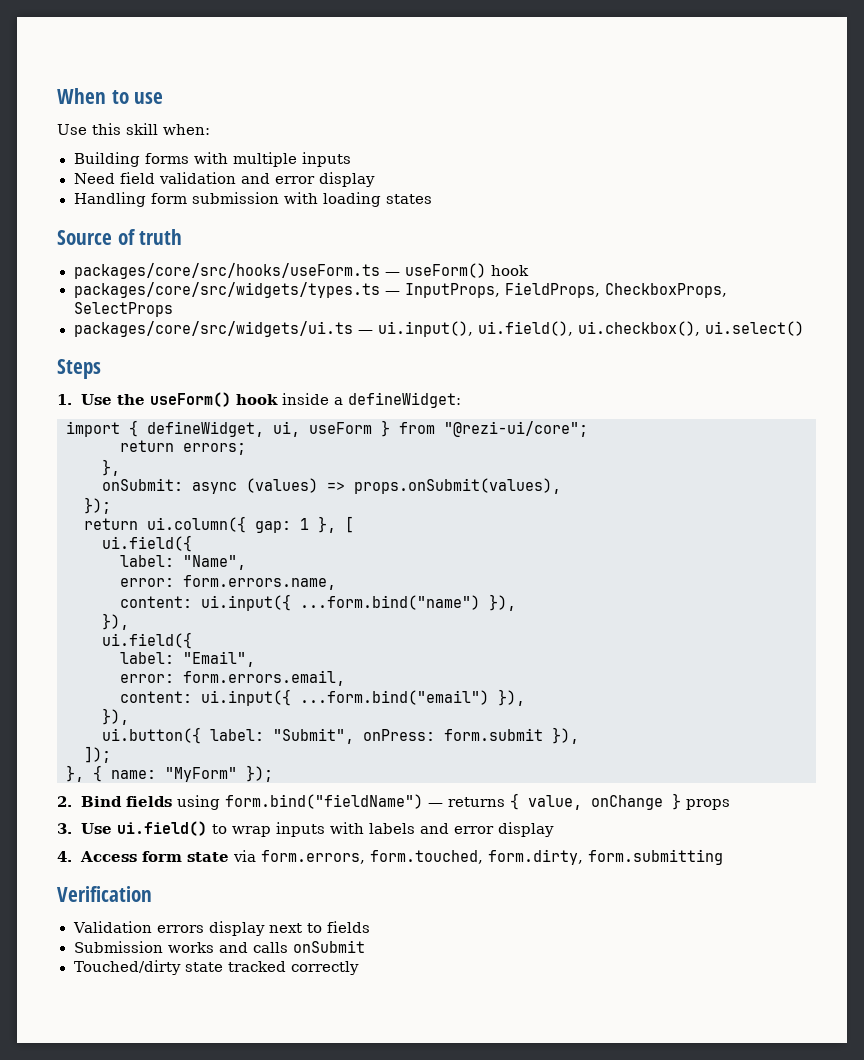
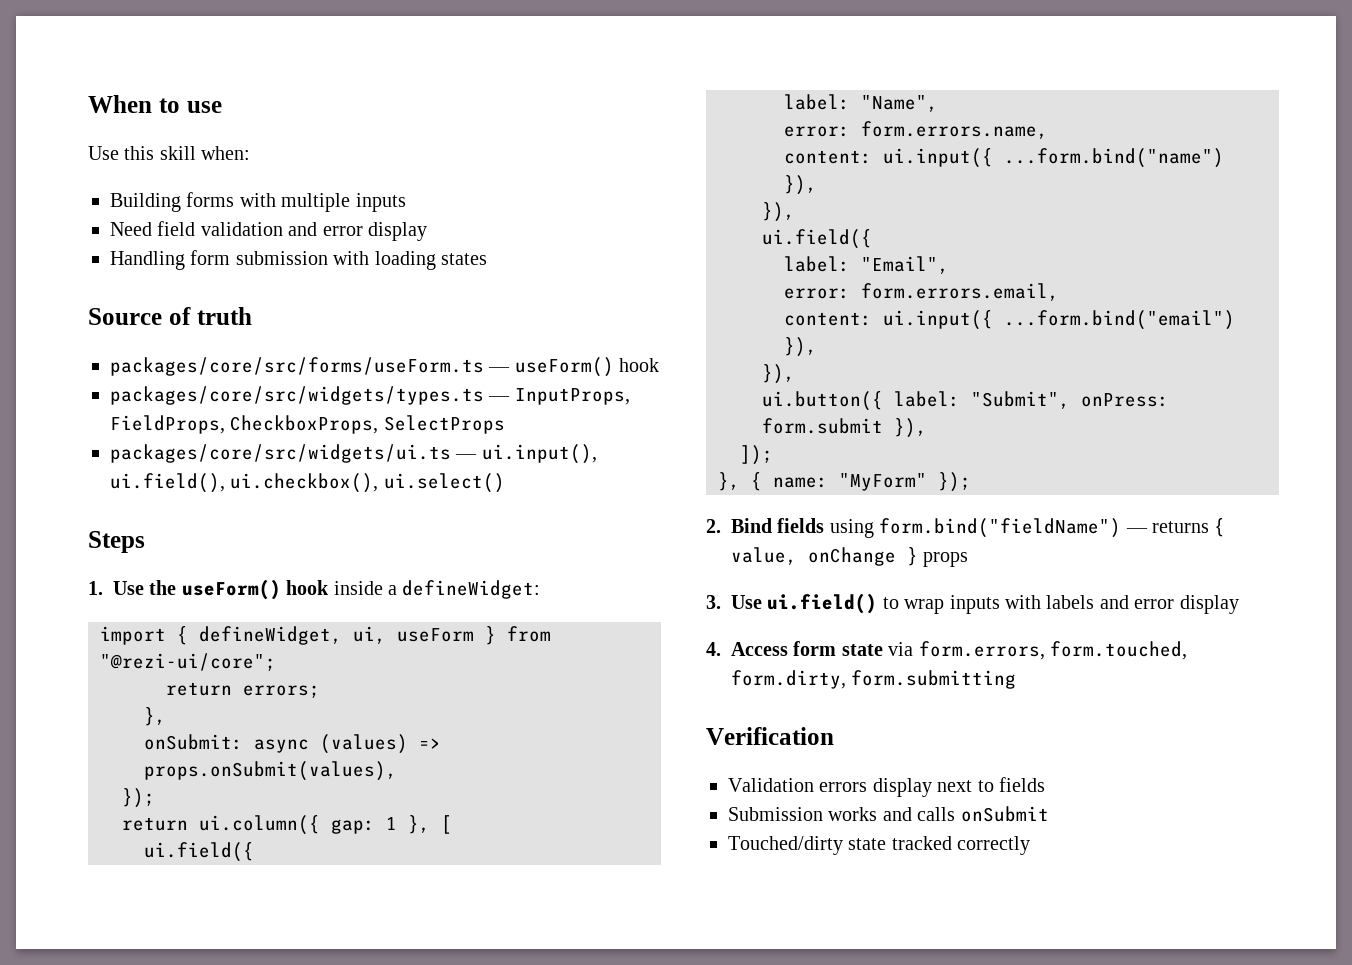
[73,263,380,279] packages/core/src/hooks/useForm.ts -> [110,357,484,376] packages/core/src/forms/useForm.ts

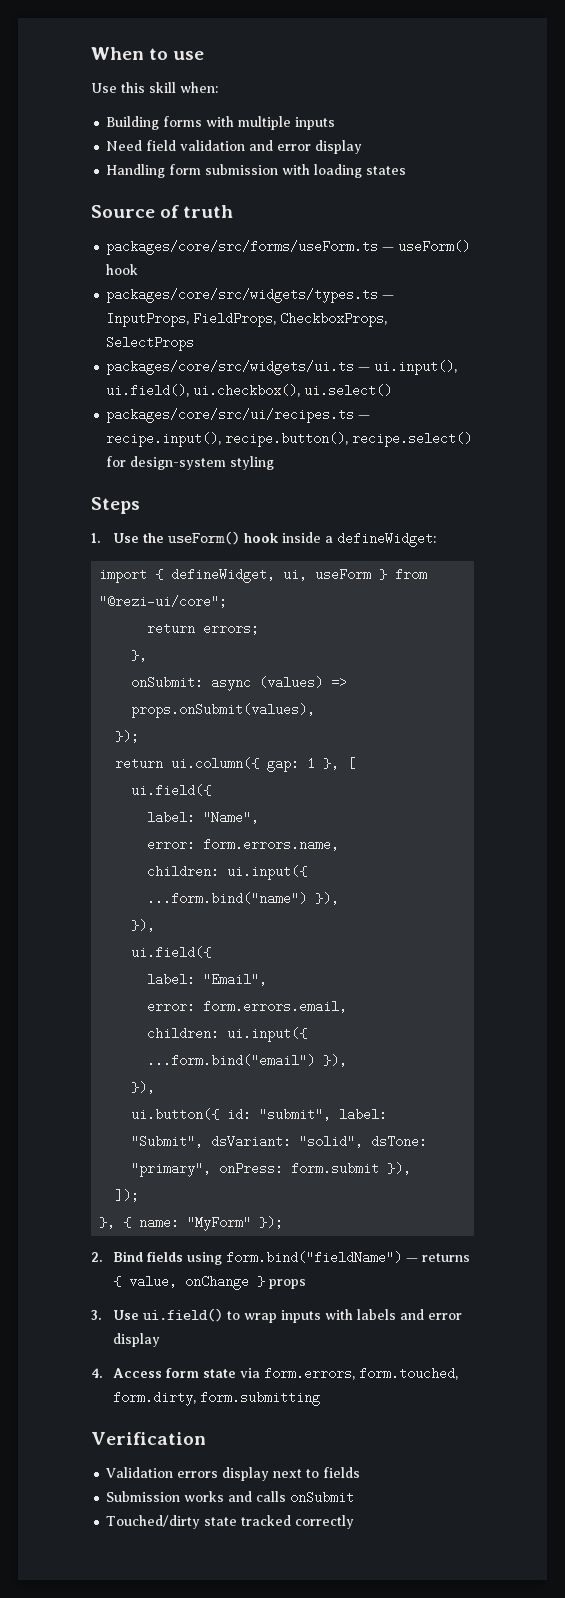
(505, 483) none -> [106,408,371,423] [106,432,473,447] [106,456,275,470] // packages/core/src/ui/recipes.ts — recipe.input(), recipe.button(), recipe.select() for design-system styling
[784,150,872,164] content: -> [147,865,220,878] children:
[784,312,872,326] content: -> [147,1027,220,1040] children:
[894,391,1070,409] label: "Submit", -> [227,1108,388,1121] [131,1135,428,1148] [131,1162,212,1177] id: "submit", label: "Submit", dsVariant: "solid", dsTone: "primary",

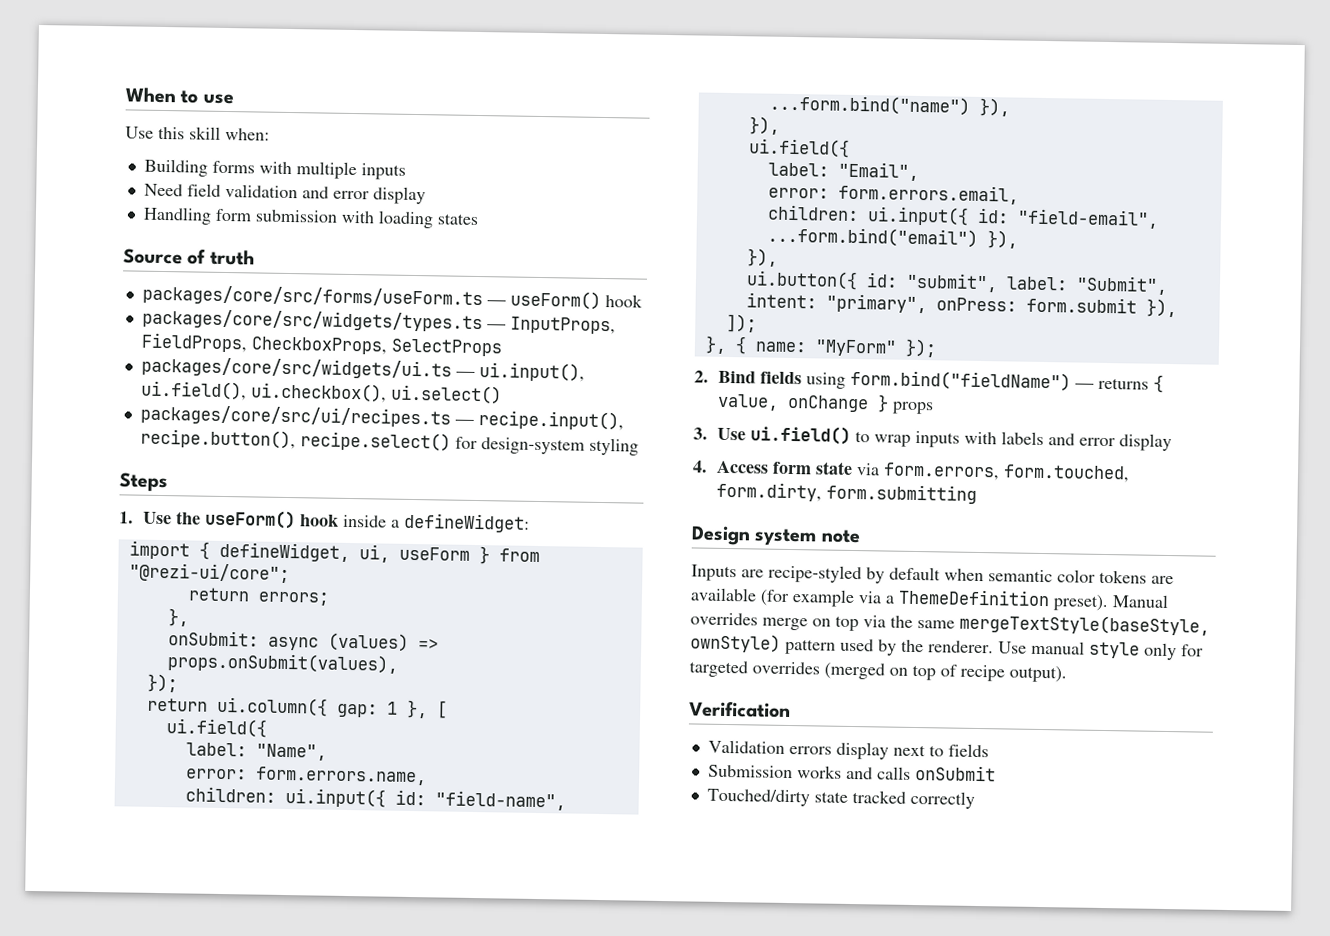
(308, 872) none -> [394,789,566,811] id: "field-name",
(308, 1034) none -> [976,207,1159,229] id: "field-email",
[211,1135,428,1148] dsVariant: "solid", dsTone: -> [745,292,817,309] intent:
(321, 1398) none -> [691,525,861,547] [691,564,1174,585] [690,587,1169,612] [690,612,1210,636] [690,633,1204,661] [689,660,1067,683] // Design system note // Inputs are recipe-styled by default when semantic color tokens are available (for example via a ThemeDefinition preset). Manual overrides merge on top via the same mergeTextStyle(baseStyle, ownStyle) pattern used by the renderer. Use manual style only for targeted overrides (merged on top of recipe output).

